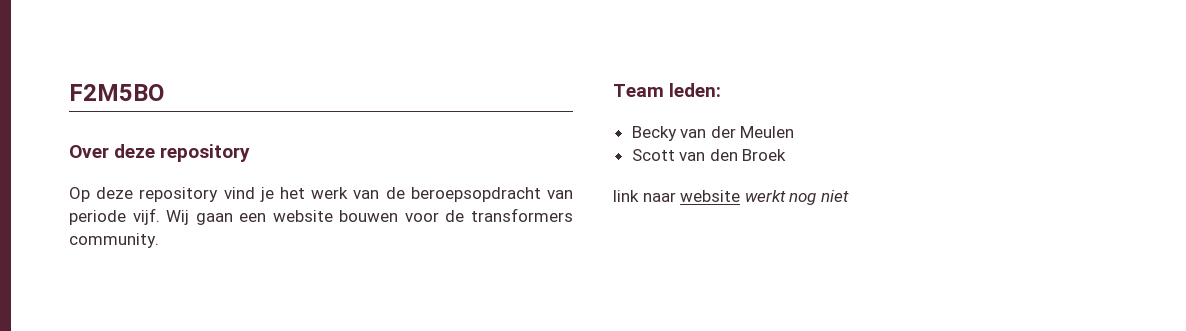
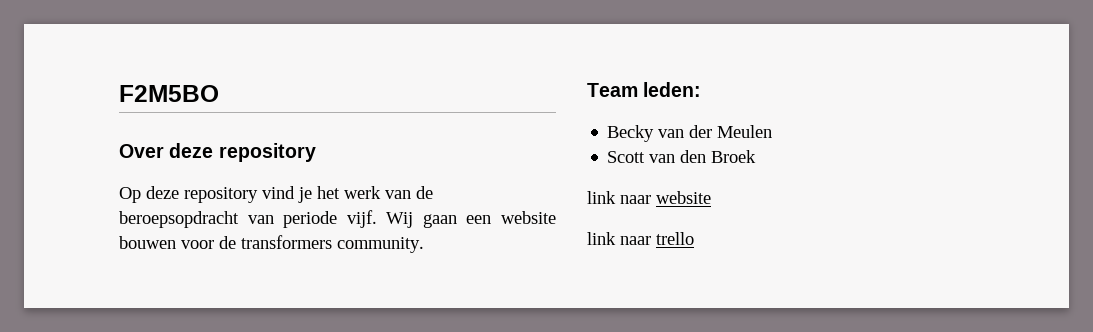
[744,190,849,205] werkt nog niet -> [587,232,694,245] // link naar trello

